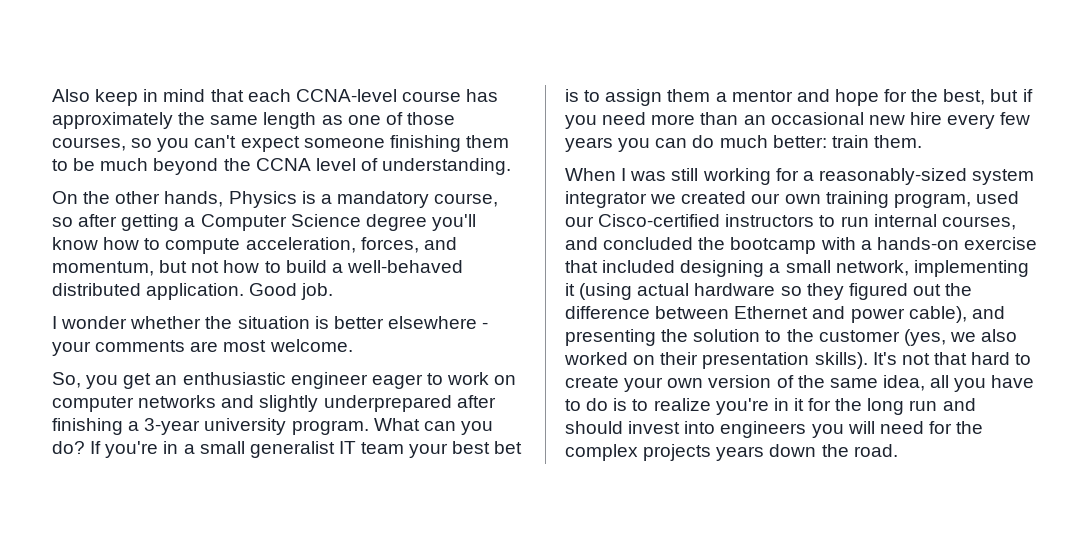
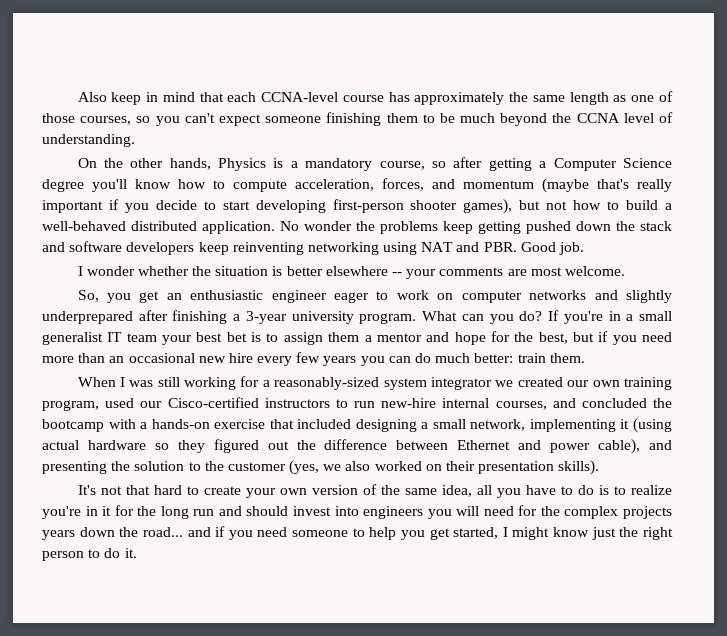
[52,261,154,276] momentum, -> [463,178,672,193] [42,199,513,214] momentum (maybe that's really important if you decide to start developing first-person shooter games),
(245, 291) none -> [280,221,672,234] [42,241,517,255] No wonder the problems keep getting pushed down the stack and software developers keep reinventing networking using NAT and PBR.
[482,322,489,329] - -> [391,272,402,276] --
(869, 221) none -> [381,398,437,408] new-hire
(868, 360) none -> (600, 467) //
[853,444,898,457] road. -> [142,526,674,540] [42,548,137,561] road... and if you need someone to help you get started, I might know just the right person to do it.

